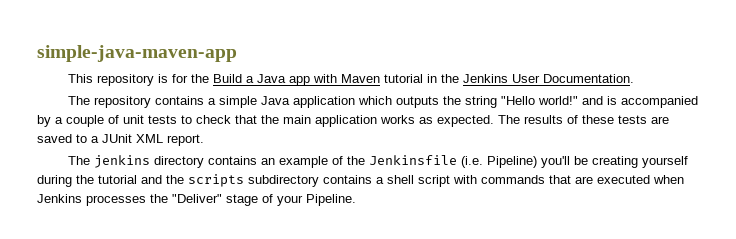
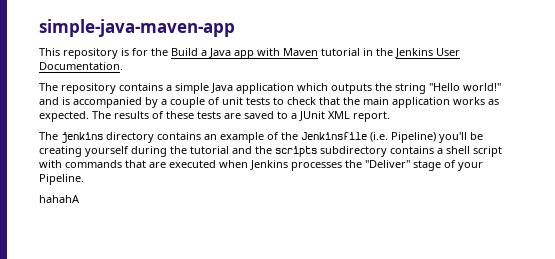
(356, 200) none -> [39,195,80,203] // hahahA

